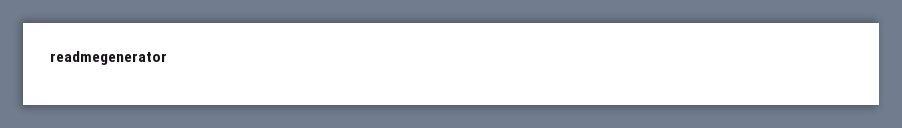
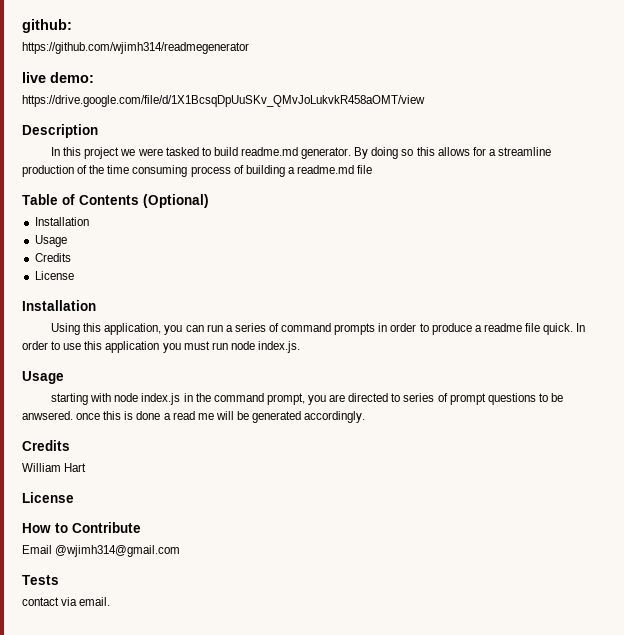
[50,51,167,65] readmegenerator -> [22,19,72,33] [22,42,249,54] [22,72,94,83] [22,95,425,107] [22,124,98,138] [51,147,551,159] [22,165,373,177] [22,194,209,208] [34,217,89,226] [34,235,67,247] [34,253,71,262] [34,271,74,280] [22,300,96,311] [51,323,586,335] [22,341,300,353] [22,371,64,384] [51,393,563,405] [22,411,366,423] [22,440,70,451] [22,463,87,472] [22,492,74,503] [22,522,141,533] [22,545,181,557] [22,575,59,585] [22,597,111,606] github: // https://github.com/wjimh314/readmegenerator // live demo: // https://drive.google.com/file/d/1X1BcsqDpUuSKv_QMvJoLukvkR458aOMT/view // Description // In this project we were tasked to build readme.md generator. By doing so this allows for a streamline production of the time consuming process of building a readme.md file // Table of Contents (Optional) // Installation // Usage // Credits // License // Installation // Using this application, you can run a series of command prompts in order to produce a readme file quick. In order to use this application you must run node index.js. // Usage // starting with node index.js in the command prompt, you are directed to series of prompt questions to be anwsered. once this is done a read me will be generated accordingly. // Credits // William Hart // License // How to Contribute // Email @wjimh314@gmail.com // Tests // contact via email.

